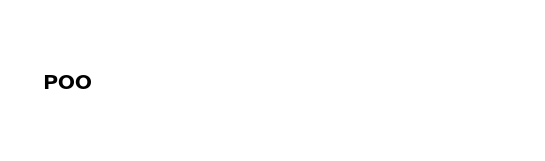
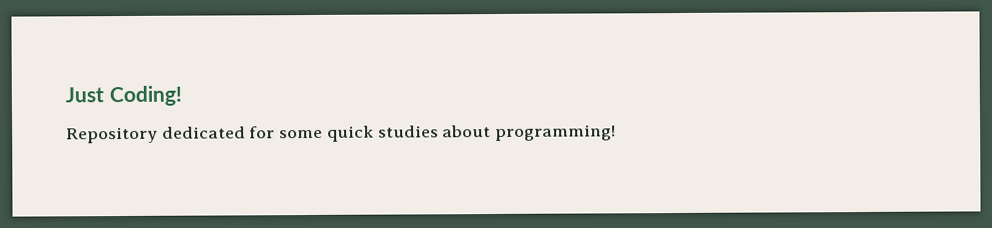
[44,75,92,89] POO -> [65,85,182,107] [66,124,617,144] Just Coding! // Repository dedicated for some quick studies about programming!

